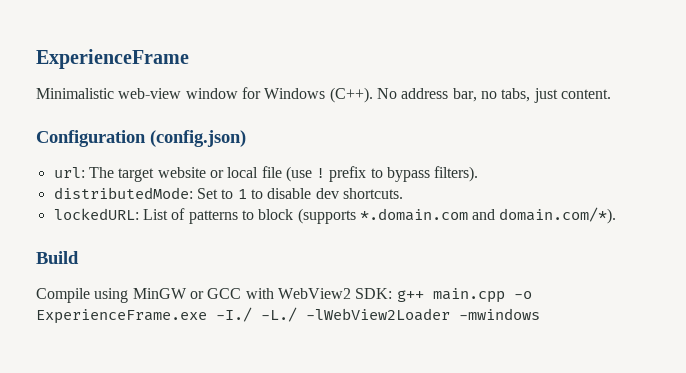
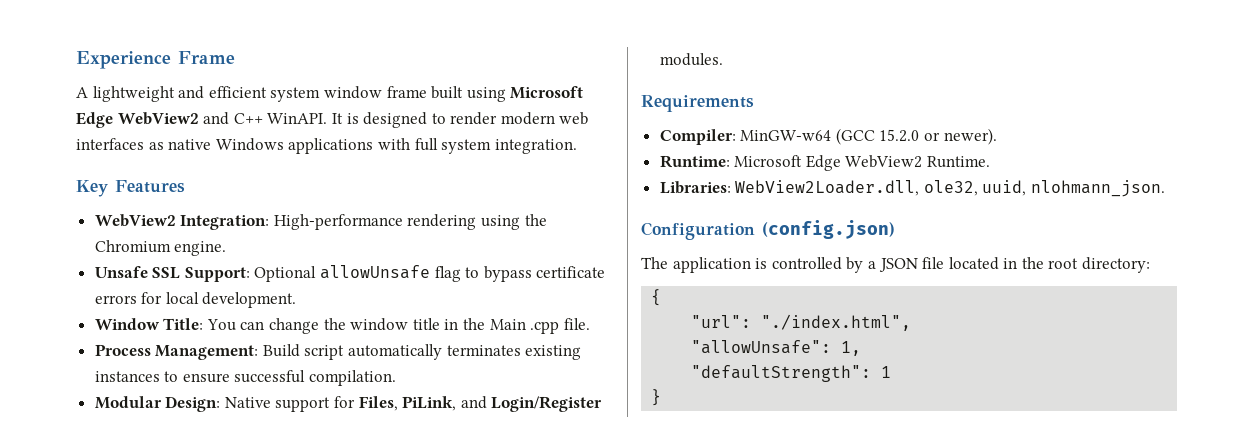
[36,49,189,69] [36,87,611,103] [36,130,246,147] [53,166,479,182] [53,187,403,199] [53,207,617,224] [36,251,79,264] [36,288,532,303] [36,307,540,324] ExperienceFrame // Minimalistic web-view window for Windows (C++). No address bar, no tabs, just content. // Configuration (config.json) // url: The target website or local file (use ! prefix to bypass filters). // distributedMode: Set to 1 to disable dev shortcuts. // lockedURL: List of patterns to block (supports *.domain.com and domain.com/*). // Build // Compile using MinGW or GCC with WebView2 SDK: g++ main.cpp -o ExperienceFrame.exe -I./ -L./ -lWebView2Loader -mwindows -> [76,51,235,69] [76,86,584,102] [76,112,589,128] [76,138,577,154] [76,180,185,197] [94,214,547,230] [94,240,227,256] [94,265,606,282] [94,292,297,308] [94,318,590,334] [94,344,582,360] [94,370,397,386] [94,396,603,412] [659,53,723,66] [641,95,754,112] [659,128,997,145] [659,155,991,171] [659,180,1166,197] [641,220,895,240] [641,257,1151,273] [651,289,662,306] [691,314,912,331] [691,340,862,356] [691,365,892,382] [651,389,662,406] Experience Frame // A lightweight and efficient system window frame built using Microsoft Edge WebView2 and C++ WinAPI. It is designed to render modern web interfaces as native Windows applications with full system integration. // Key Features // WebView2 Integration: High-performance rendering using the Chromium engine. // Unsafe SSL Support: Optional allowUnsafe flag to bypass certificate errors for local development. // Window Title: You can change the window title in the Main .cpp file. // Process Management: Build script automatically terminates existing instances to ensure successful compilation. // Modular Design: Native support for Files, PiLink, and Login/Register modules. // Requirements // Compiler: MinGW-w64 (GCC 15.2.0 or newer). // Runtime: Microsoft Edge WebView2 Runtime. // Libraries: WebView2Loader.dll, ole32, uuid, nlohmann_json. // Configuration (config.json) // The application is controlled by a JSON file located in the root directory: // { // "url": "./index.html", // "allowUnsafe": 1, // "defaultStrength": 1 // }

